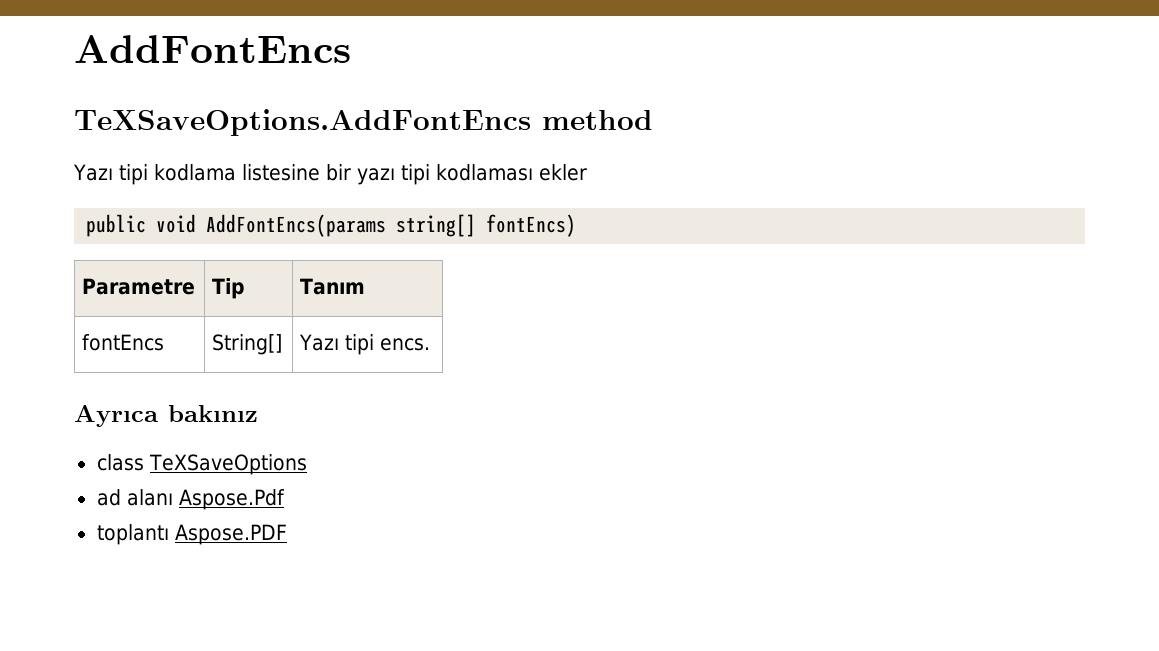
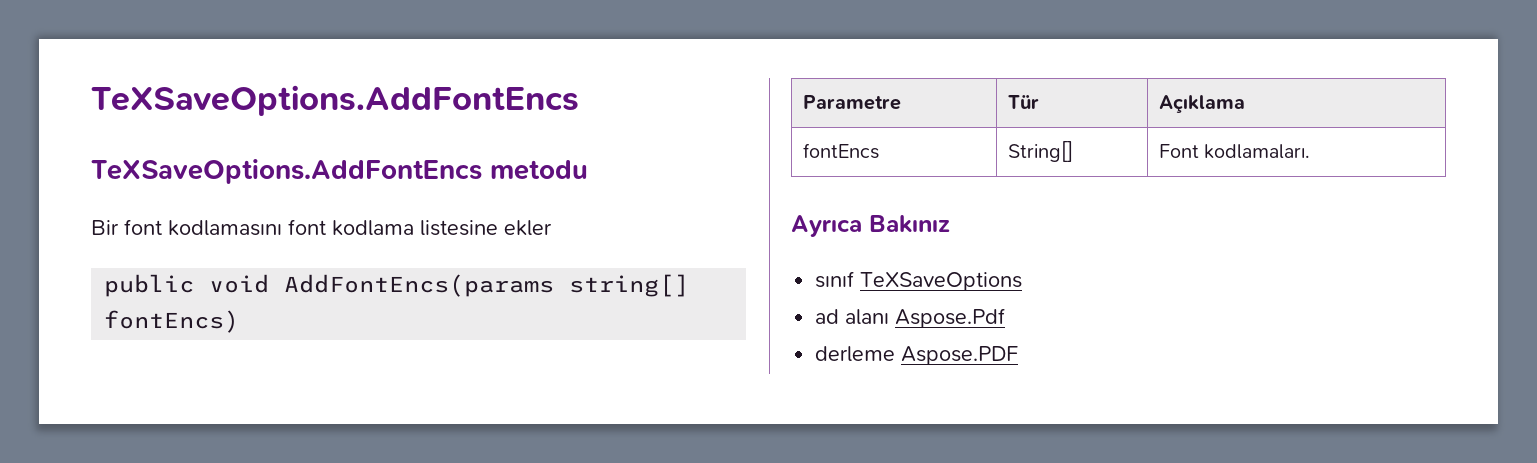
[74,35,351,63] [74,109,653,136] [73,164,533,185] AddFontEncs // TeXSaveOptions.AddFontEncs method // Yazı tipi kodlama listesine bir yazı tipi kodlaması -> [91,85,579,116] [91,159,588,184] [91,219,498,236] TeXSaveOptions.AddFontEncs // TeXSaveOptions.AddFontEncs metodu // Bir font kodlamasını font kodlama listesine
[212,278,246,299] [300,278,366,295] Tip | Tanım -> [1007,95,1039,109] [1158,95,1245,113] Tür | Açıklama
[299,334,431,355] Yazı tipi encs. -> [1158,144,1311,159] Font kodlamaları.
[168,405,258,422] [96,454,144,471] bakınız // class -> [869,215,950,233] [815,271,855,288] Bakınız // sınıf
[96,524,169,545] toplantı -> [815,346,896,362] derleme

